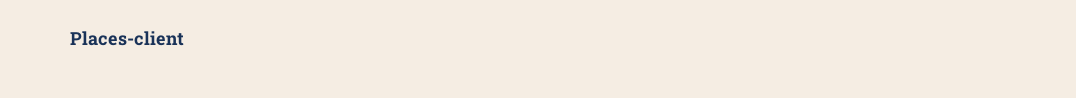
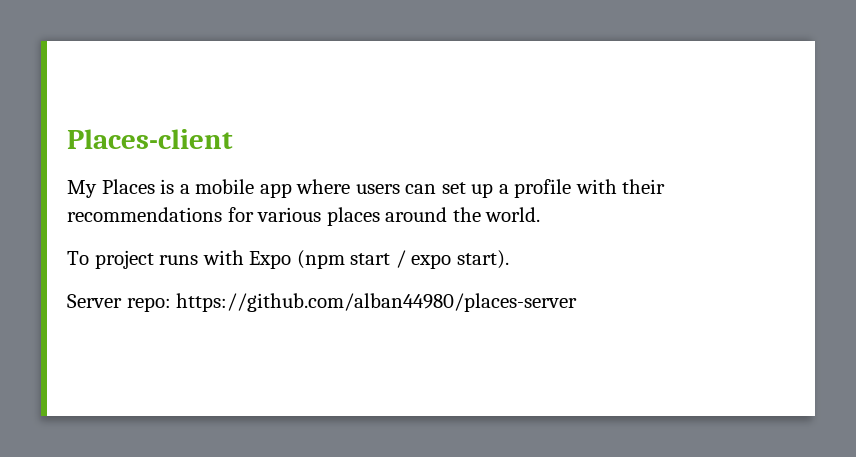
(184, 38) none -> [67,179,666,198] [67,207,541,226] [67,250,509,269] [67,293,578,312] // My Places is a mobile app where users can set up a profile with their recommendations for various places around the world. // To project runs with Expo (npm start / expo start). // Server repo: https://github.com/alban44980/places-server

